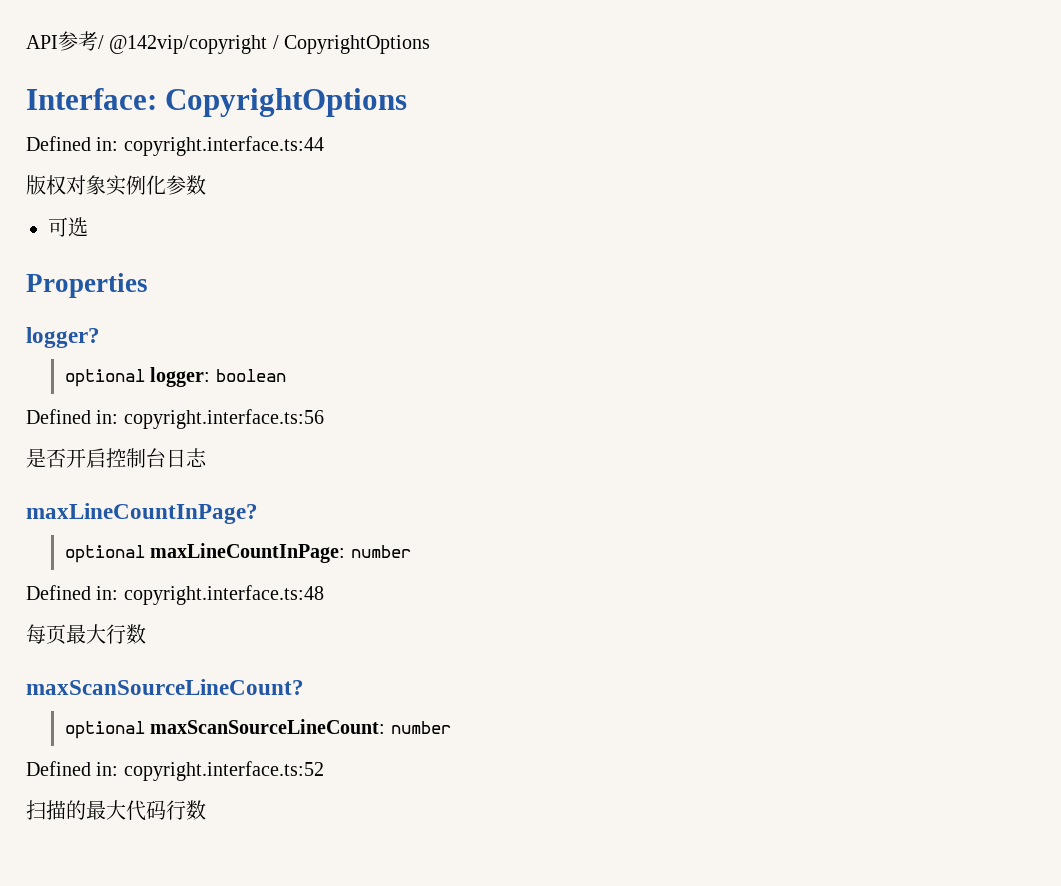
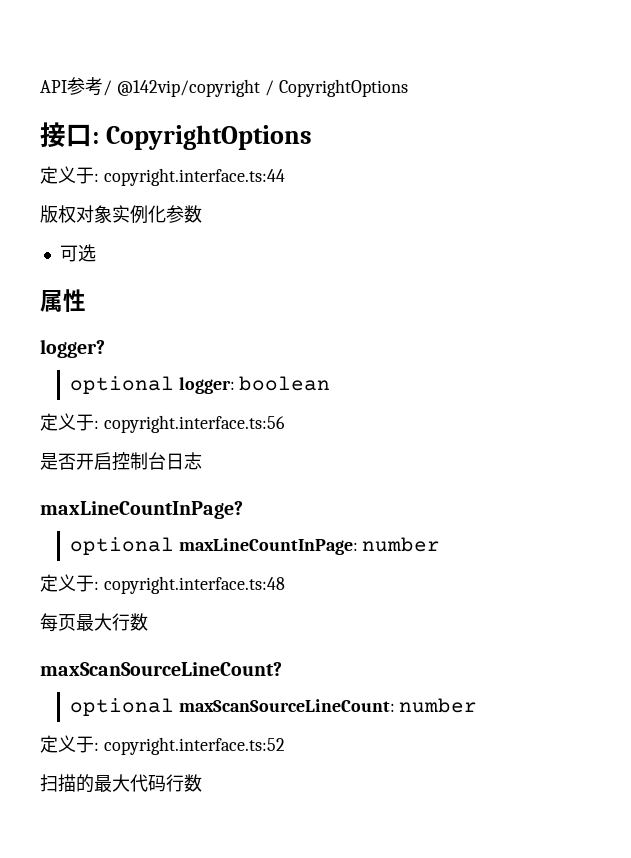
[26,88,408,117] [26,136,119,151] Interface: CopyrightOptions // Defined in: -> [40,122,312,150] [40,166,99,184] 接口: CopyrightOptions // 定义于:
[26,273,148,298] Properties -> [40,289,86,312] 属性
[26,409,119,424] Defined in: -> [40,413,99,431] 定义于:
[26,585,119,600] Defined in: -> [40,574,99,592] 定义于:
[26,761,119,776] Defined in: -> [40,735,99,753] 定义于:

